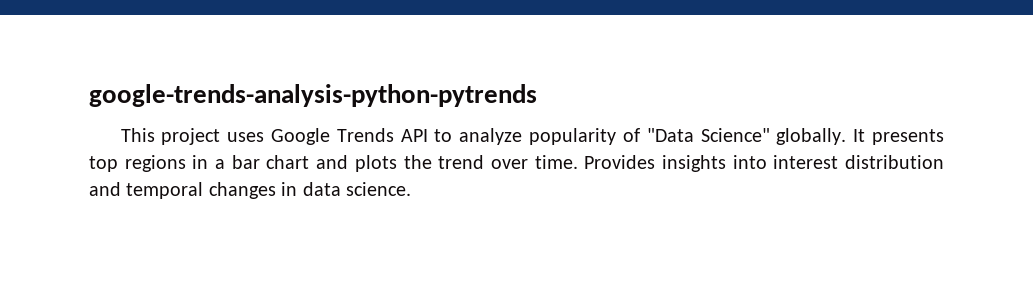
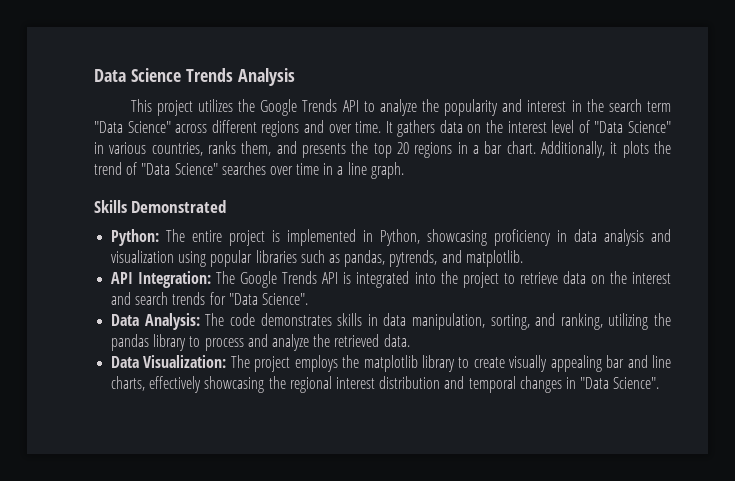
[89,84,537,107] google-trends-analysis-python-pytrends -> [94,68,295,86] Data Science Trends Analysis
[227,132,265,142] uses -> [197,99,256,112] utilizes the
[529,128,945,145] [89,155,767,172] popularity of "Data Science" globally. It presents top regions in a bar chart and plots the trend over time. Provides insights into -> [421,99,671,116] [94,120,671,137] [94,141,671,158] [94,162,404,179] [94,200,227,213] [111,229,671,246] [111,250,523,267] [111,271,671,288] [111,292,308,305] [111,313,672,330] [111,334,410,351] [111,355,671,372] [111,376,332,393] the popularity and interest in the search term "Data Science" across different regions and over time. It gathers data on the interest level of "Data Science" in various countries, ranks them, and presents the top 20 regions in a bar chart. Additionally, it plots the trend of "Data Science" searches over time in a line graph. // Skills Demonstrated // Python: The entire project is implemented in Python, showcasing proficiency in data analysis and visualization using popular libraries such as pandas, pytrends, and matplotlib. // API Integration: The Google Trends API is integrated into the project to retrieve data on the interest and search trends for "Data Science". // Data Analysis: The code demonstrates skills in data manipulation, sorting, and ranking, utilizing the pandas library to process and analyze the retrieved data. // Data Visualization: The project employs the matplotlib library to create visually appealing bar and line charts, effectively showcasing the regional
[302,182,411,196] data science. -> [580,377,660,389] "Data Science".

